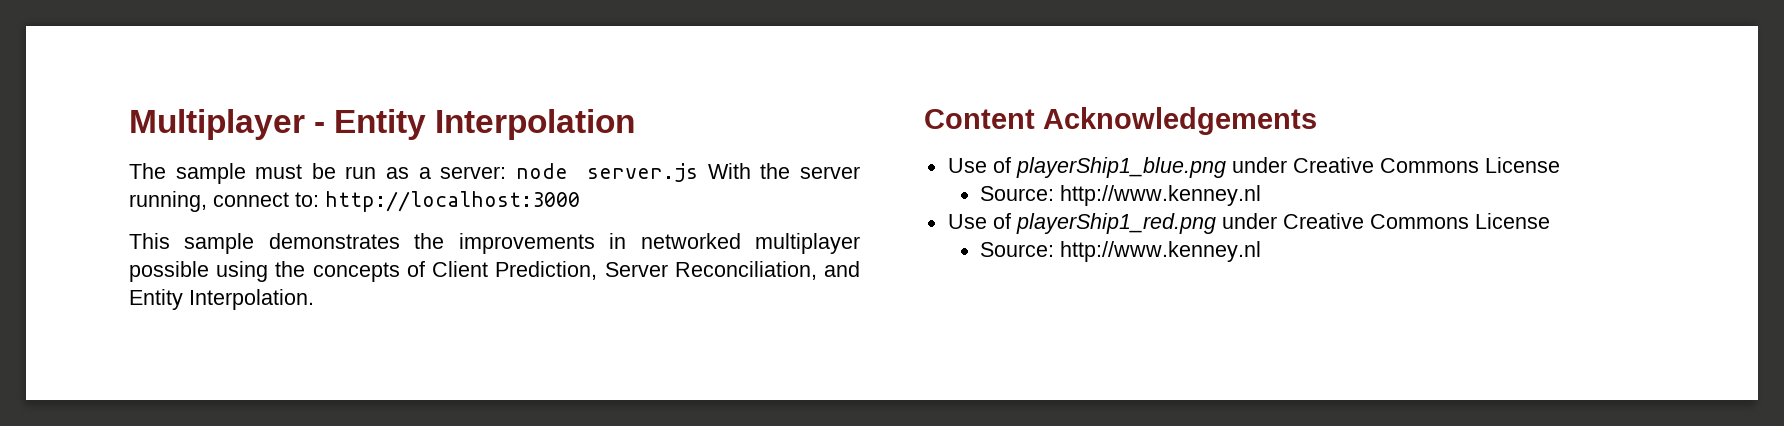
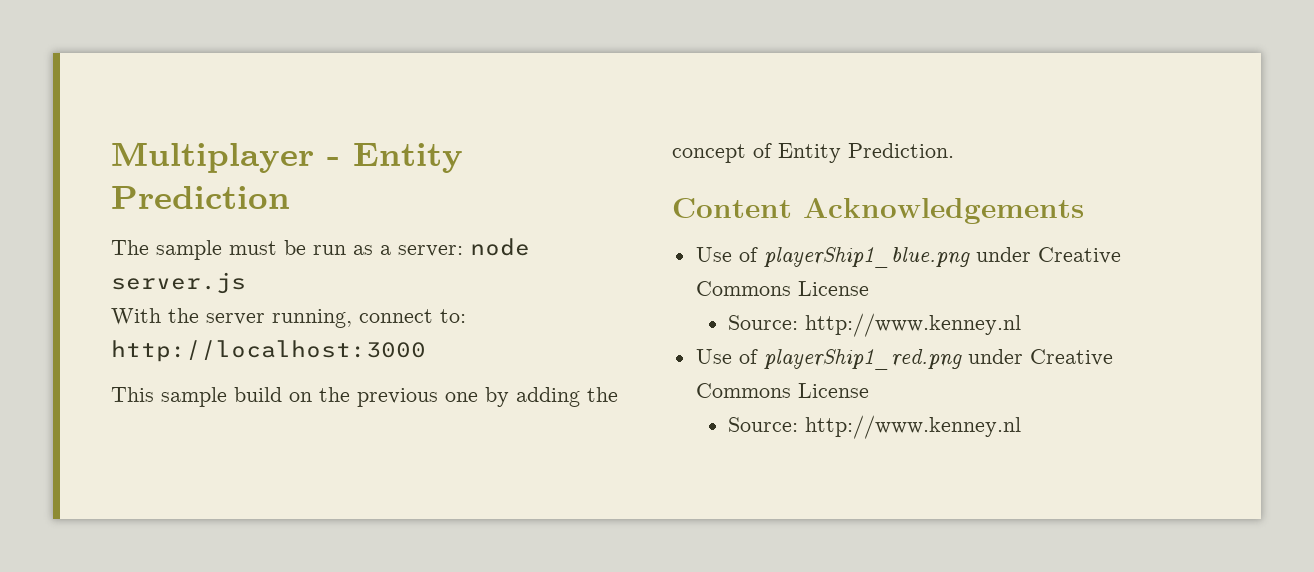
[435,109,636,140] Interpolation -> [111,186,290,209] Prediction
(699, 172) none -> (246, 283) //
[268,233,861,254] [129,261,860,282] [129,289,314,310] demonstrates the improvements in networked multiplayer possible using the concepts of Client Prediction, Server Reconciliation, and Entity Interpolation. -> [234,387,618,407] [672,143,954,163] build on the previous one by adding the concept of Entity Prediction.

